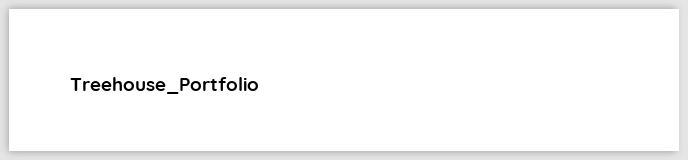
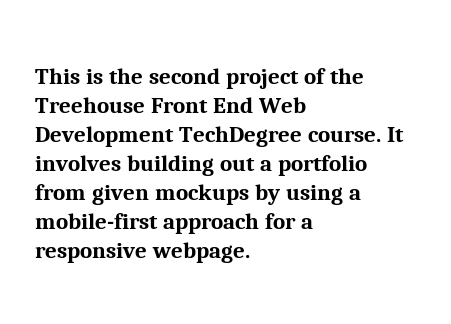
[70,77,259,94] Treehouse_Portfolio -> [35,68,365,89] [35,97,307,113] [35,126,405,147] [35,155,368,176] [35,184,362,205] [35,213,314,234] [35,242,251,263] This is the second project of the Treehouse Front End Web Development TechDegree course. It involves building out a portfolio from given mockups by using a mobile-first approach for a responsive webpage.

